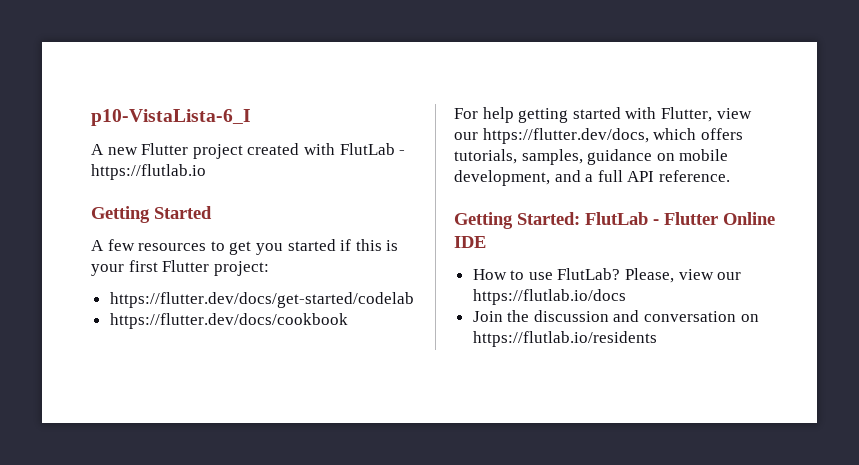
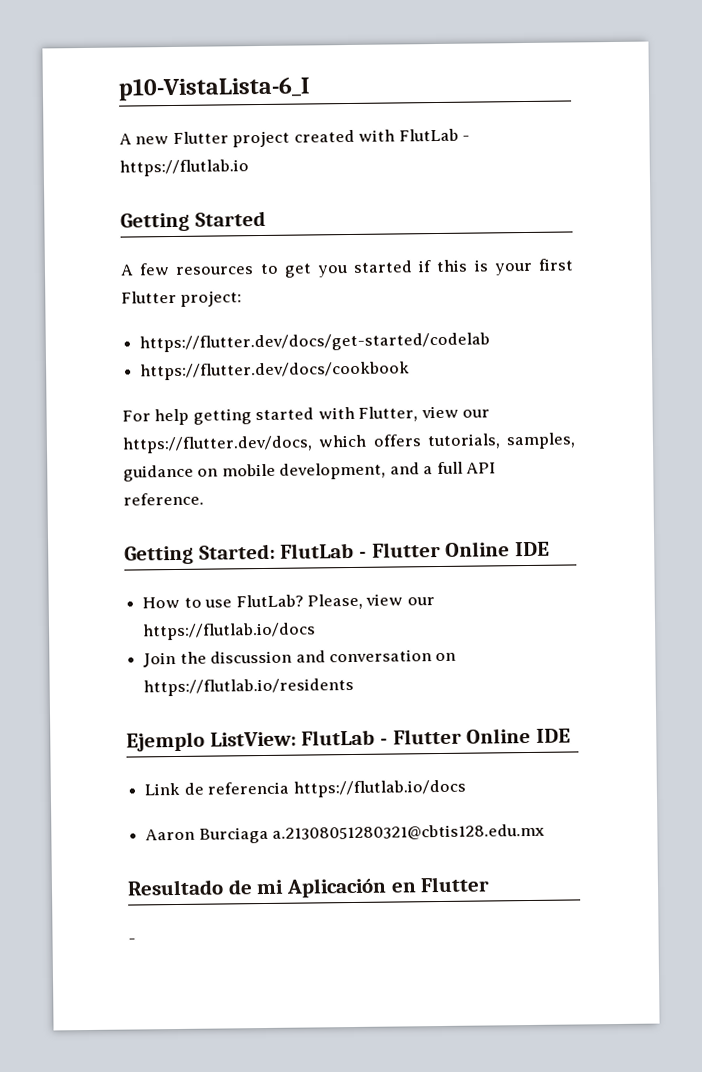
(657, 339) none -> [126,727,572,752] [144,779,466,798] [145,823,546,844] [127,876,491,898] [128,938,136,944] // Ejemplo ListView: FlutLab - Flutter Online IDE // Link de referencia https://flutlab.io/docs // Aaron Burciaga a.21308051280321@cbtis128.edu.mx // Resultado de mi Aplicación en Flutter // -

